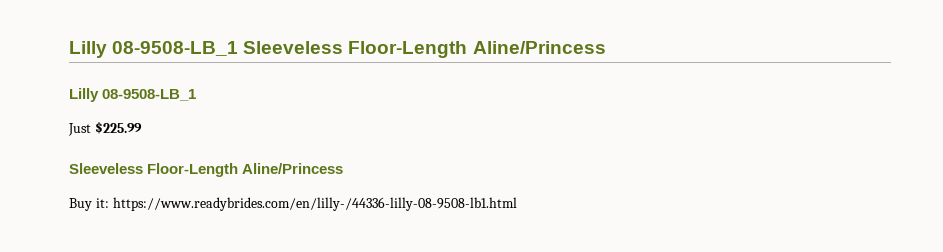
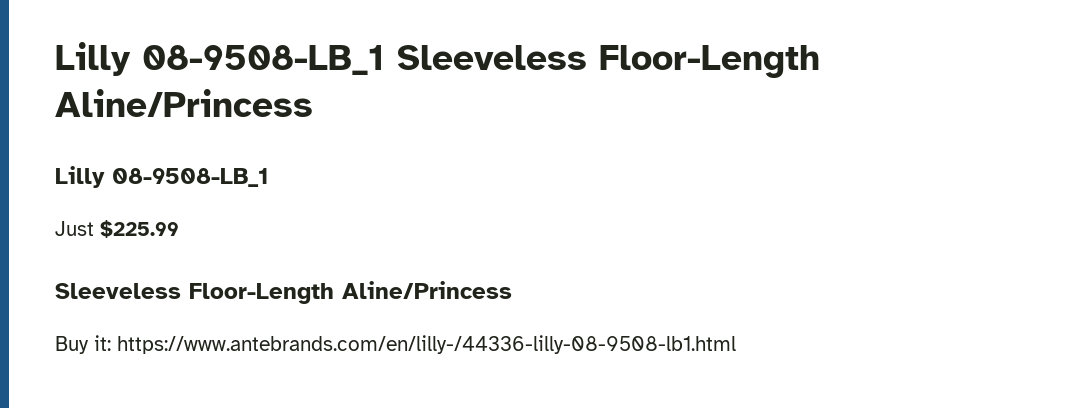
[112,197,517,211] https://www.readybrides.com/en/lilly-/44336-lilly-08-9508-lb1.html -> [117,335,736,354] https://www.antebrands.com/en/lilly-/44336-lilly-08-9508-lb1.html

